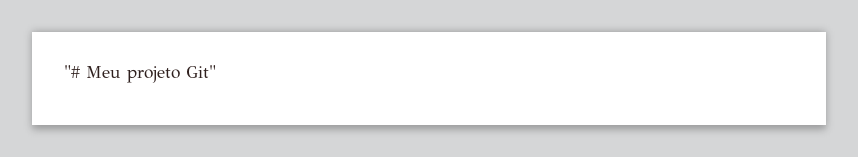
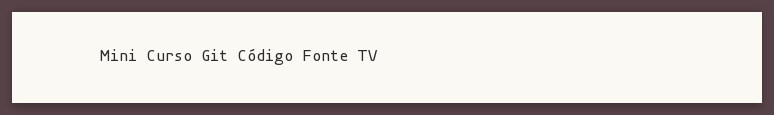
[64,65,216,83] "# Meu projeto Git" -> [100,48,378,65] Mini Curso Git Código Fonte TV

